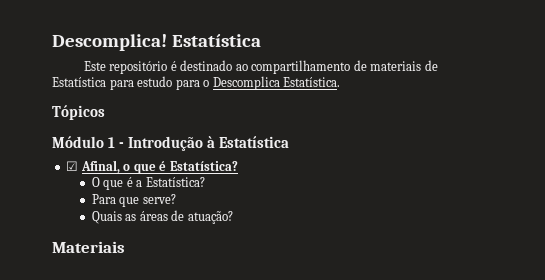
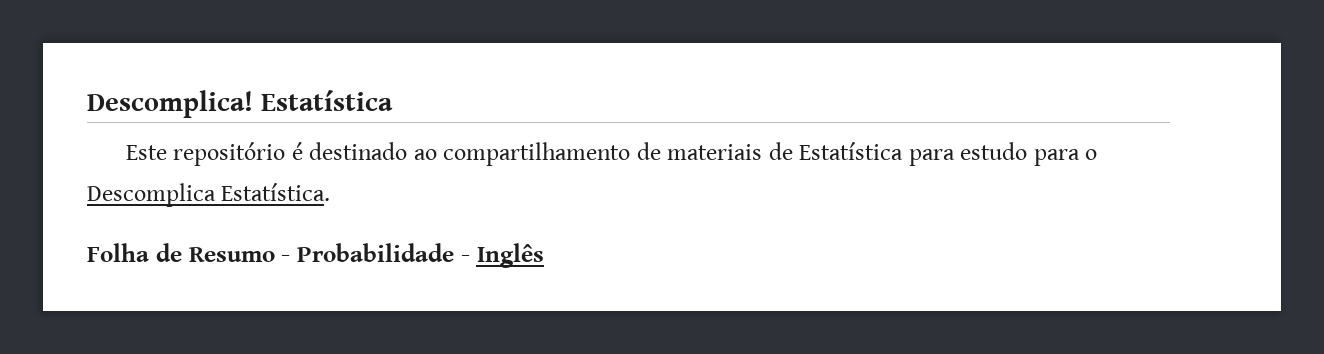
[52,105,105,120] [52,136,289,151] [66,160,238,174] [91,177,205,190] [91,194,176,207] [91,210,233,224] [52,241,125,253] Tópicos // Módulo 1 - Introdução à Estatística // ☑ Afinal, o que é Estatística? // O que é a Estatística? // Para que serve? // Quais as áreas de atuação? // Materiais -> [87,243,544,268] Folha de Resumo - Probabilidade - Inglês

